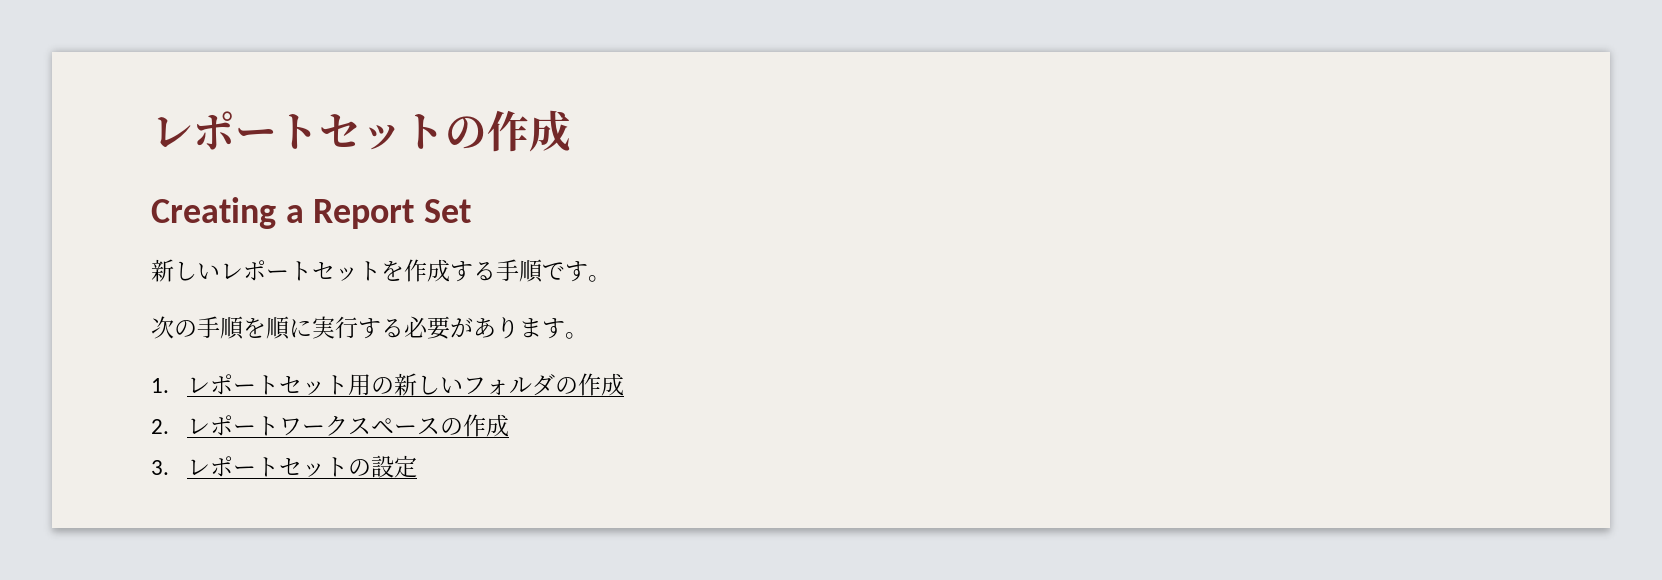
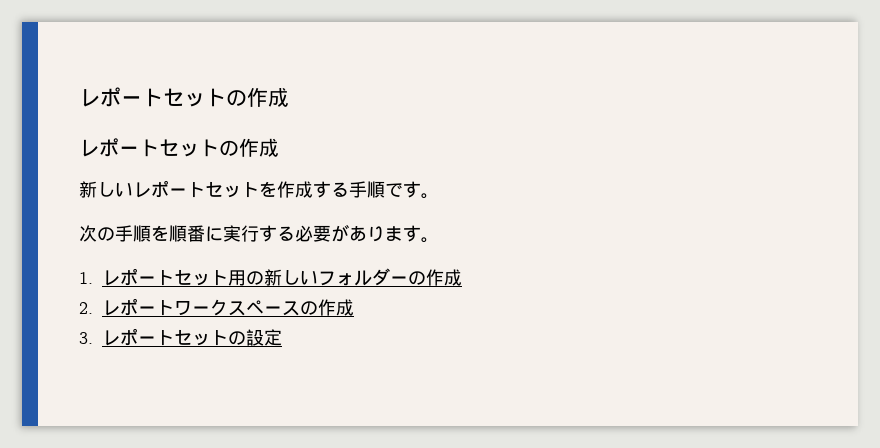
[151,110,571,152] [151,197,472,229] レポートセットの作成 // Creating a Report Set -> [79,87,289,107] [79,138,279,157] レポートセットの作成 // レポートセットの作成
(290, 328) none -> [187,225,205,242] 番
(555, 385) none -> [390,276,408,284] ー

